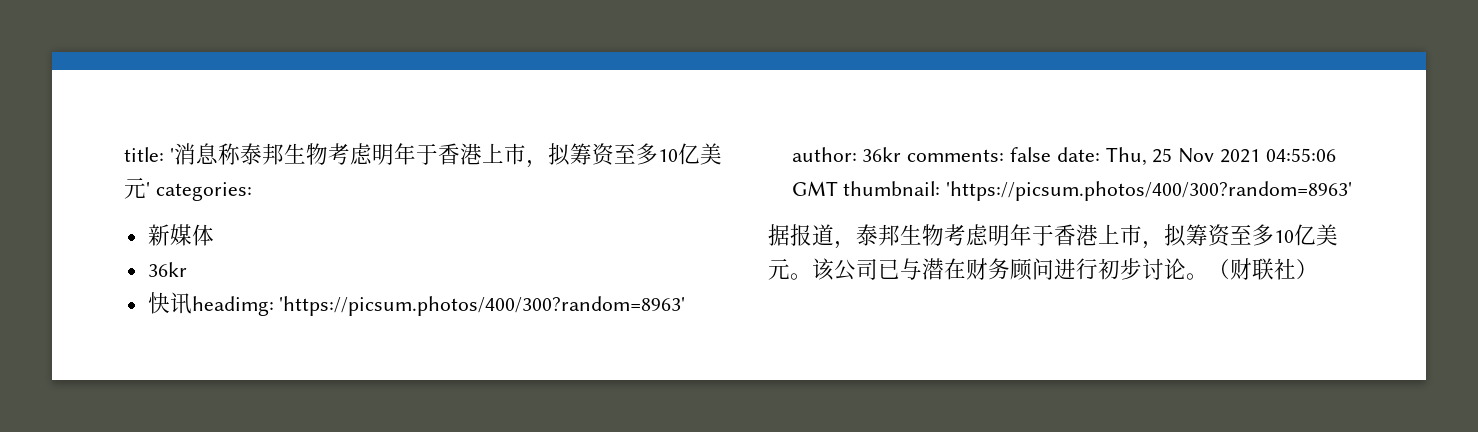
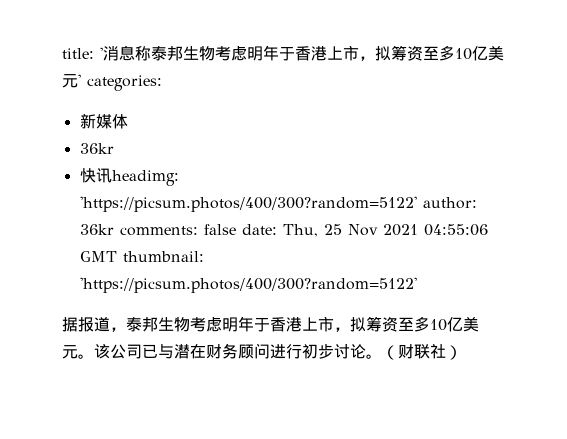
[279,296,686,316] 'https://picsum.photos/400/300?random=8963' -> [79,196,417,212] 'https://picsum.photos/400/300?random=5122'
[946,181,1353,201] 'https://picsum.photos/400/300?random=8963' -> [79,277,417,293] 'https://picsum.photos/400/300?random=5122'

